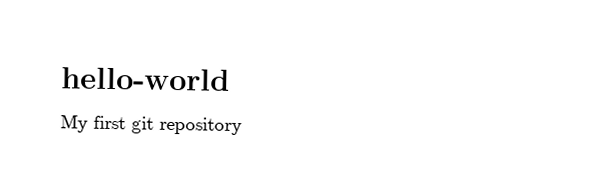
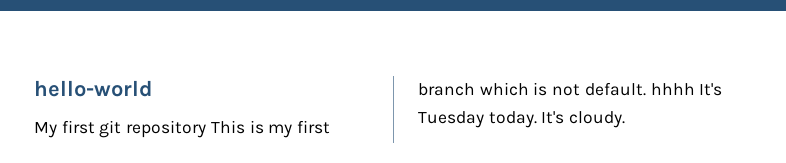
(242, 126) none -> [210,120,331,138] [418,82,723,96] [418,111,626,128] This is my first branch which is not default. hhhh It's Tuesday today. It's cloudy.

